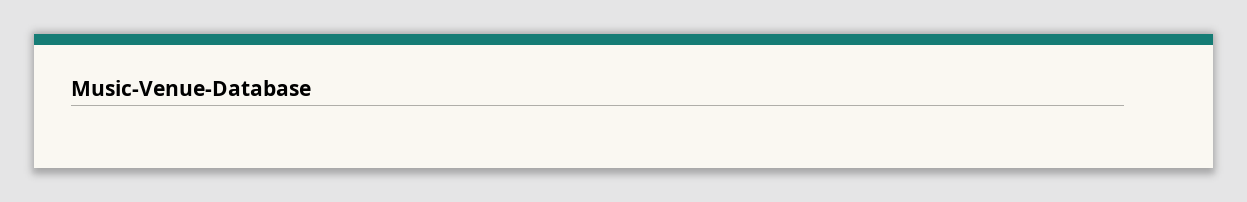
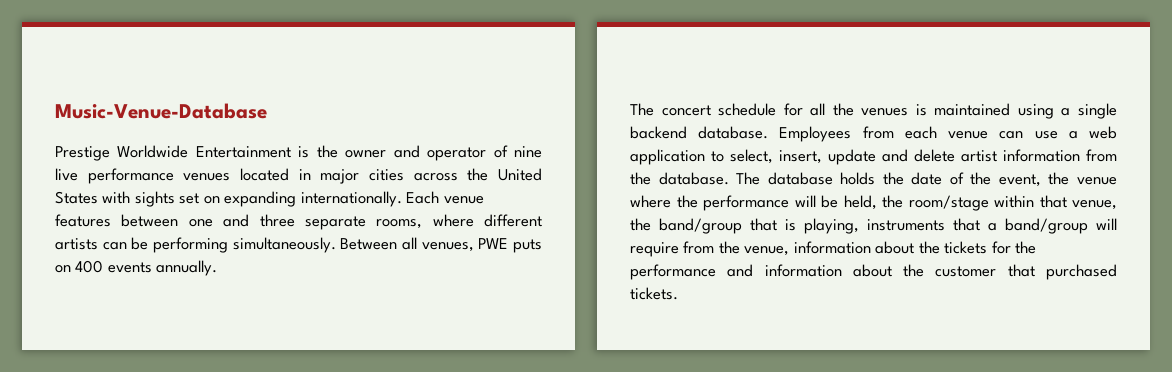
(311, 88) none -> [55,145,543,161] [55,168,542,184] [55,191,484,207] [55,214,542,230] [55,237,542,253] [55,260,218,276] [630,103,1117,119] [630,126,1117,142] [630,149,1117,165] [630,172,1117,187] [630,195,1117,211] [630,218,1117,234] [630,241,1037,257] [630,264,1117,280] [630,287,678,300] // Prestige Worldwide Entertainment is the owner and operator of nine live performance venues located in major cities across the United States with sights set on expanding internationally. Each venue features between one and three separate rooms, where different artists can be performing simultaneously. Between all venues, PWE puts on 400 events annually. // The concert schedule for all the venues is maintained using a single backend database. Employees from each venue can use a web application to select, insert, update and delete artist information from the database. The database holds the date of the event, the venue where the performance will be held, the room/stage within that venue, the band/group that is playing, instruments that a band/group will require from the venue, information about the tickets for the performance and information about the customer that purchased tickets.

